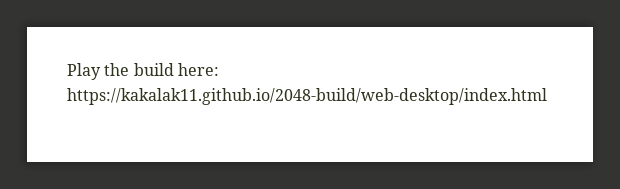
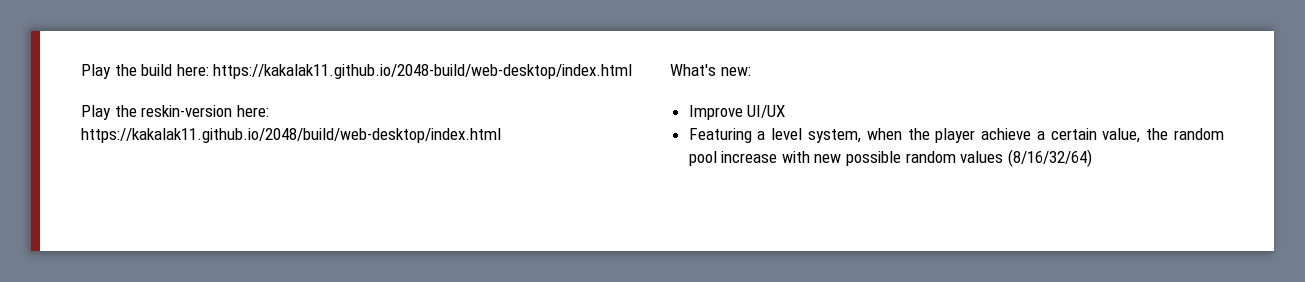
(547, 96) none -> [81,105,269,120] [81,128,501,143] [670,64,751,76] [688,105,786,120] [688,128,1224,143] [688,149,1092,167] // Play the reskin-version here: https://kakalak11.github.io/2048/build/web-desktop/index.html // What's new: // Improve UI/UX // Featuring a level system, when the player achieve a certain value, the random pool increase with new possible random values (8/16/32/64)

